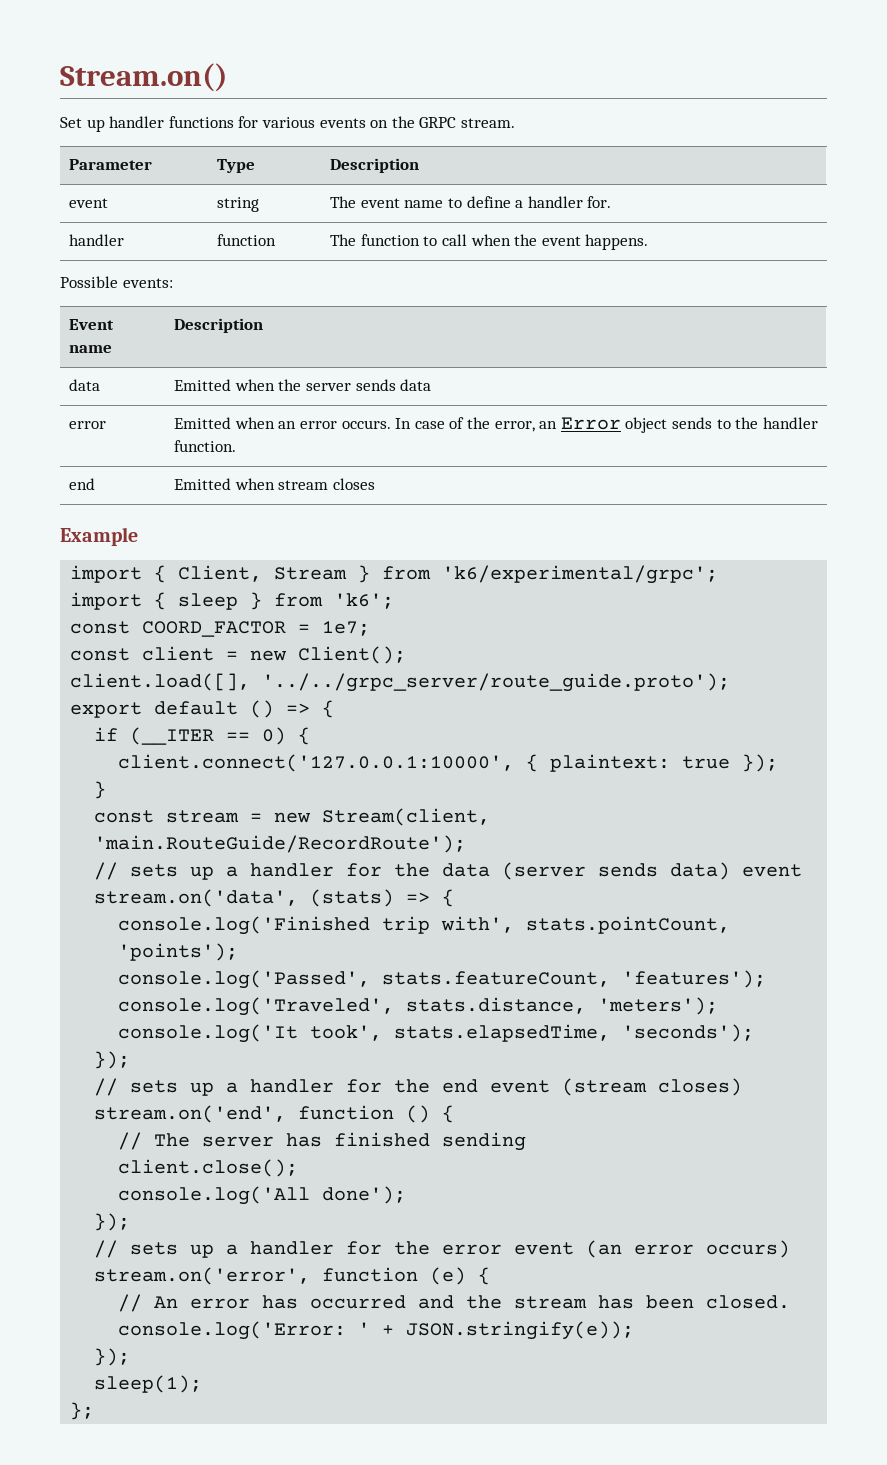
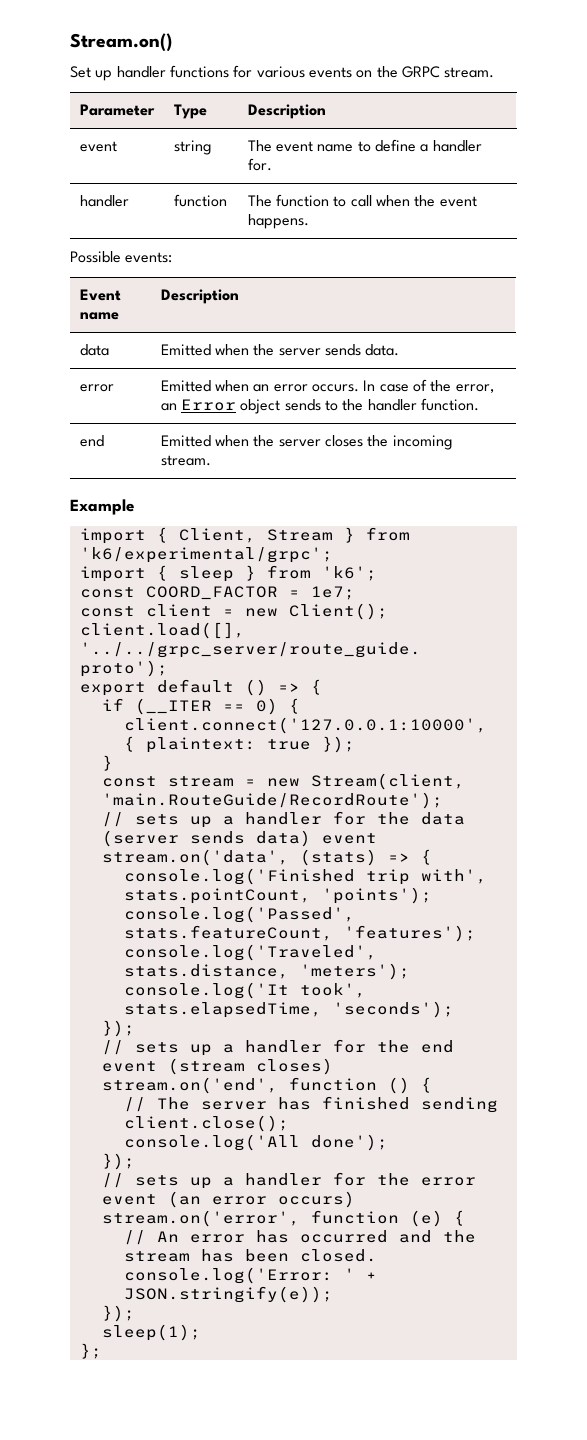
[400,379,432,391] data -> [365,344,400,356] data.
[278,480,329,490] stream -> [253,435,321,447] the server
(376, 484) none -> [367,435,453,450] [160,455,211,466] the incoming stream.

